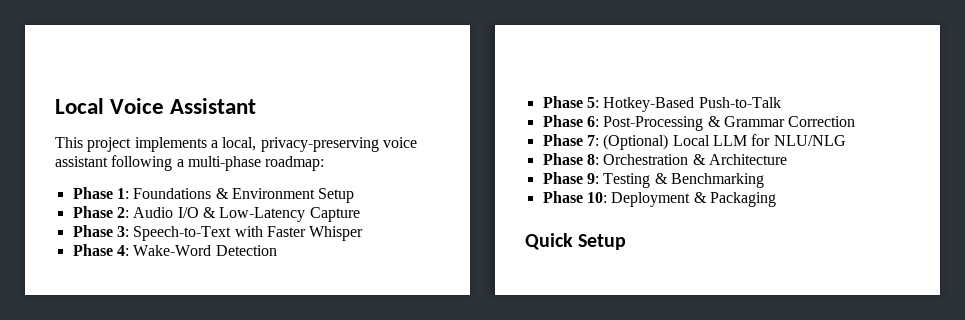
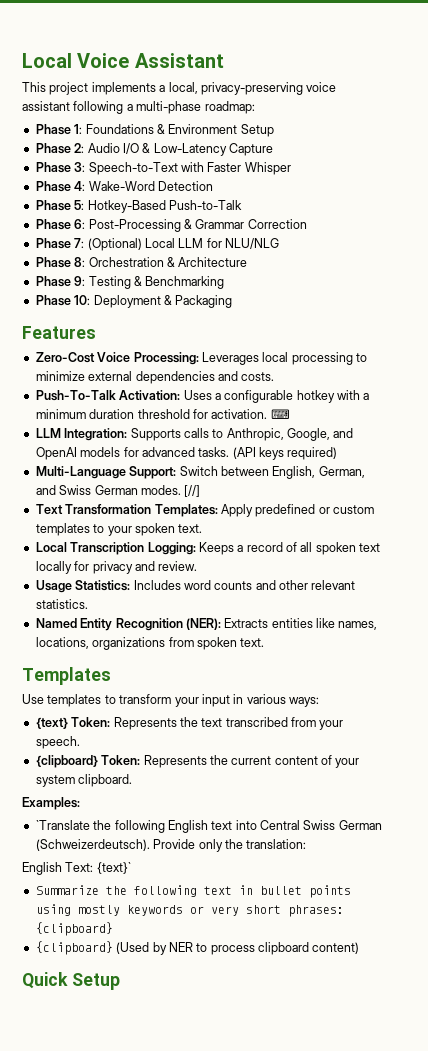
(776, 199) none -> [22,326,96,339] [35,352,367,365] [35,371,275,384] [35,390,370,403] [35,409,290,419] [35,428,354,441] [35,447,338,460] [35,466,365,479] [35,485,201,497] [35,504,374,517] [35,523,203,536] [35,542,381,555] [35,561,198,574] [35,580,356,593] [35,599,88,609] [35,618,378,631] [35,637,265,650] [22,667,111,685] [22,694,319,707] [35,717,344,730] [35,736,80,749] [35,755,360,768] [35,774,133,787] [22,797,80,810] [35,820,382,833] [35,839,307,852] [22,862,131,875] [35,885,351,898] [35,904,344,917] [35,922,113,936] [35,941,360,955] // Features // Zero-Cost Voice Processing: Leverages local processing to minimize external dependencies and costs. // Push-To-Talk Activation: Uses a configurable hotkey with a minimum duration threshold for activation. ⌨ // LLM Integration: Supports calls to Anthropic, Google, and OpenAI models for advanced tasks. (API keys required) // Multi-Language Support: Switch between English, German, and Swiss German modes. [//] // Text Transformation Templates: Apply predefined or custom templates to your spoken text. // Local Transcription Logging: Keeps a record of all spoken text locally for privacy and review. // Usage Statistics: Includes word counts and other relevant statistics. // Named Entity Recognition (NER): Extracts entities like names, locations, organizations from spoken text. // Templates // Use templates to transform your input in various ways: // {text} Token: Represents the text transcribed from your speech. // {clipboard} Token: Represents the current content of your system clipboard. // Examples: // `Translate the following English text into Central Swiss German (Schweizerdeutsch). Provide only the translation: // English Text: {text}` // Summarize the following text in bullet points using mostly keywords or very short phrases: {clipboard} // {clipboard} (Used by NER to process clipboard content)

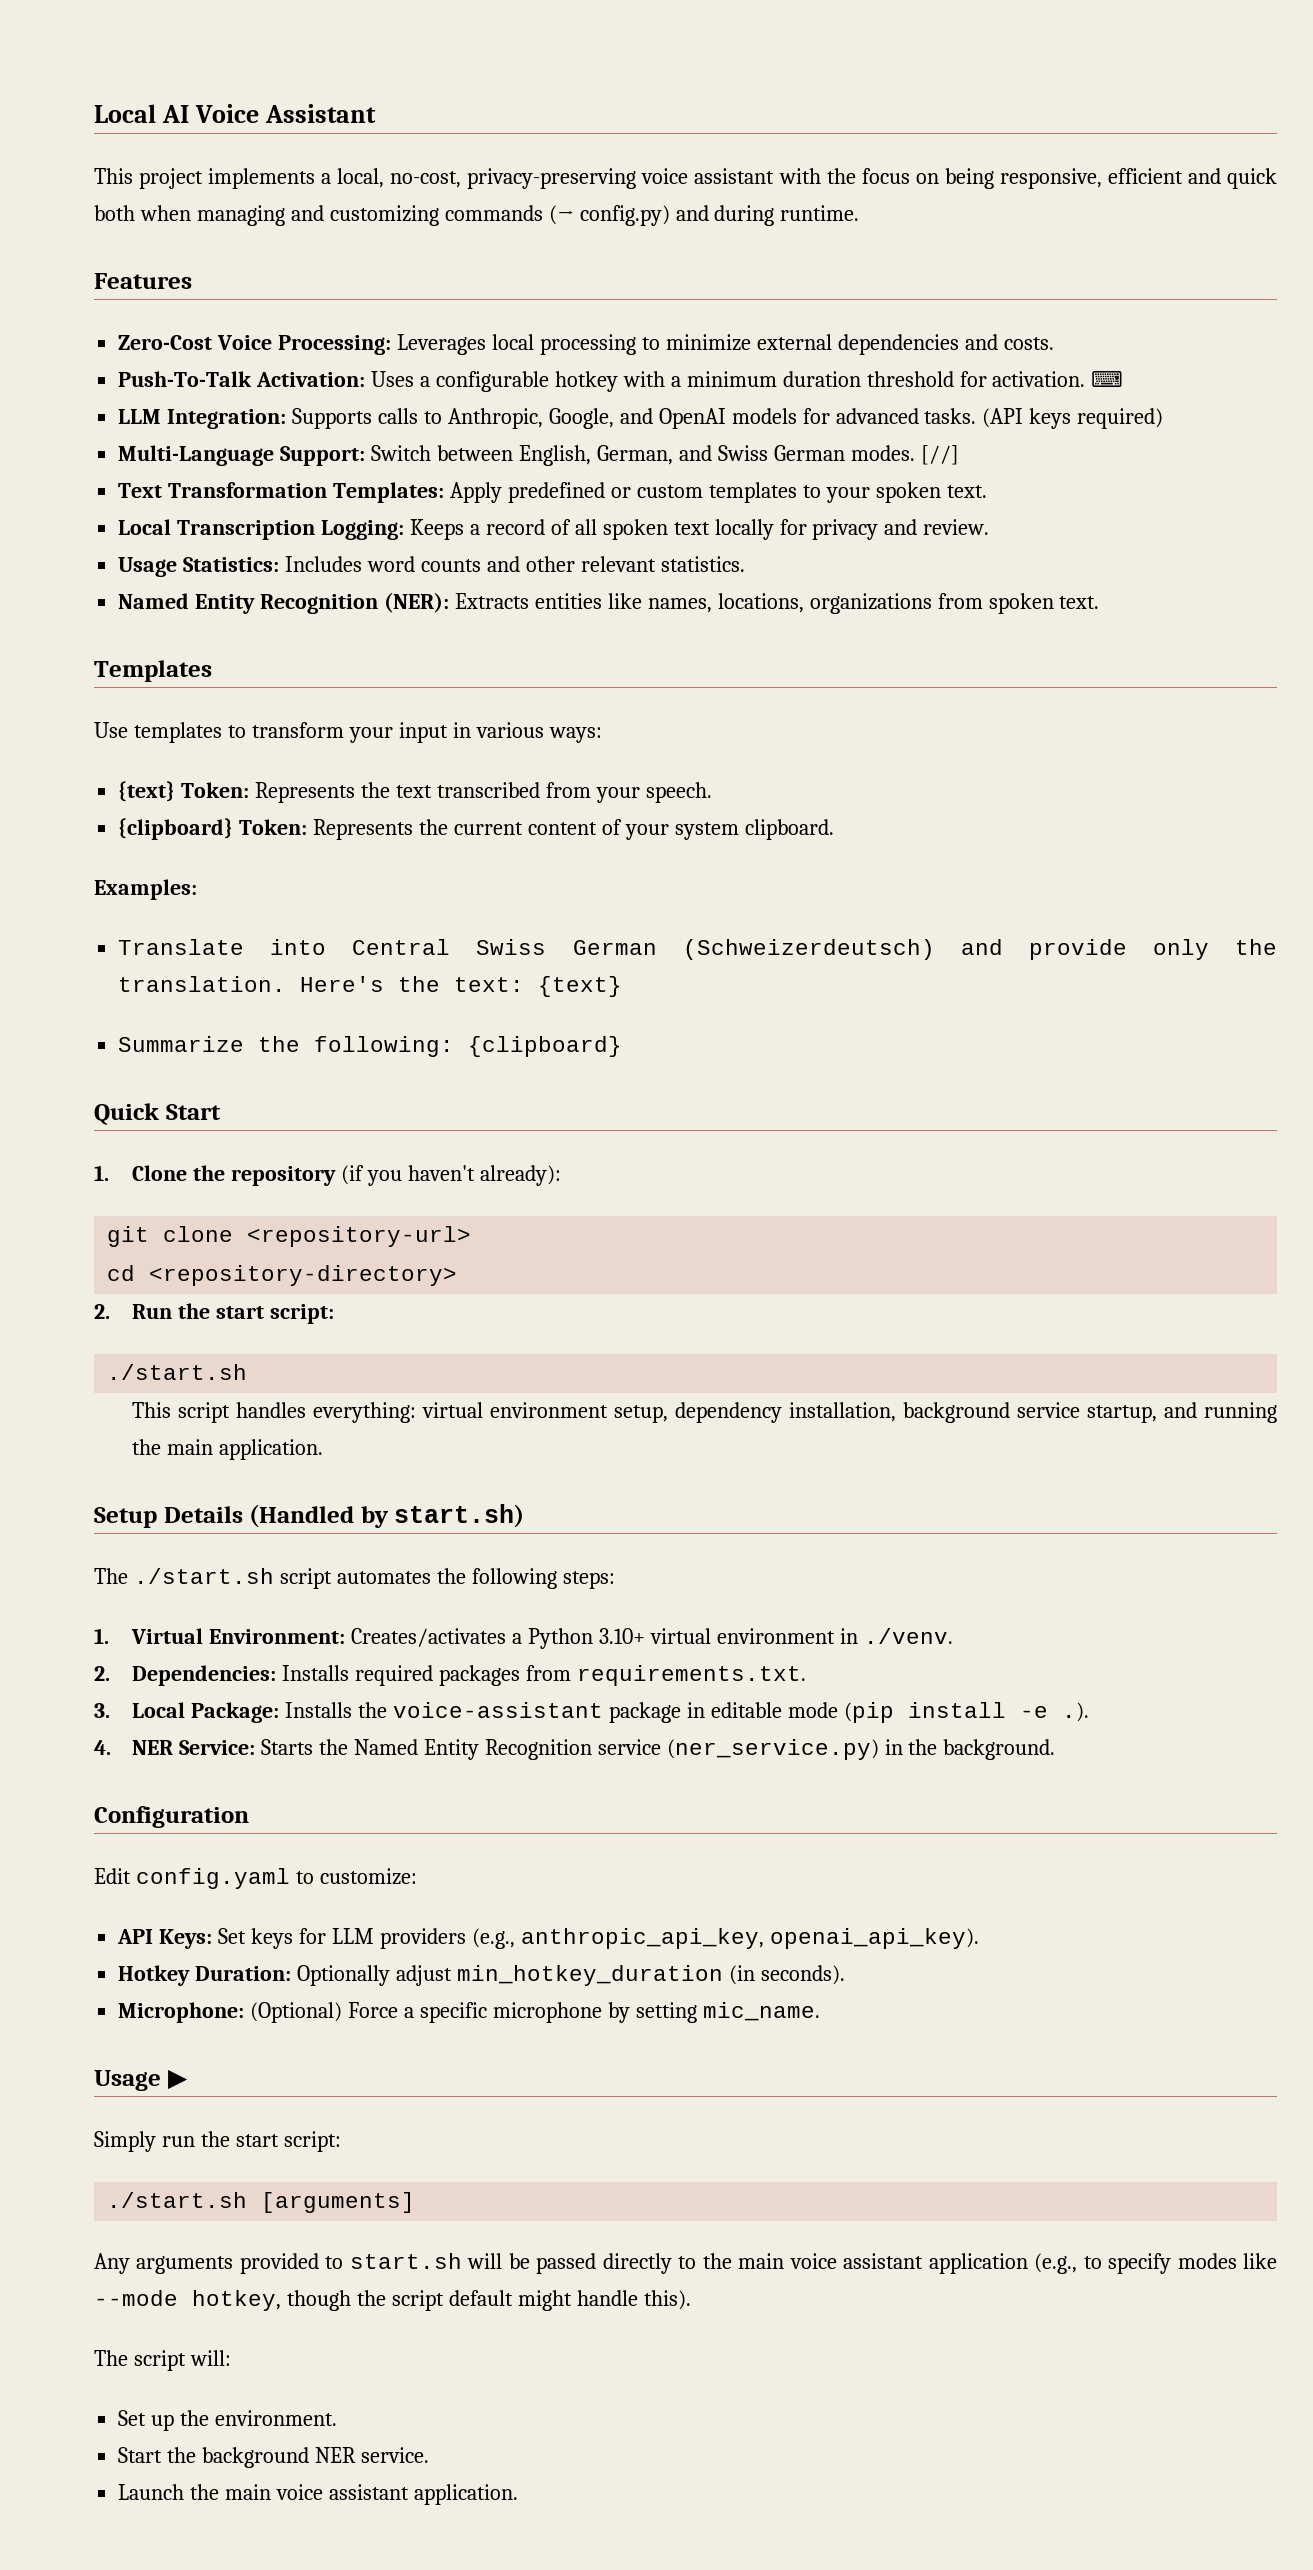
[22,53,72,68] Local -> [94,104,189,123] Local AI
(198, 88) none -> [390,171,462,188] no-cost,
[73,101,255,114] [35,124,274,137] [35,143,273,156] [35,162,291,175] [35,181,213,192] [35,200,242,213] [35,219,307,232] [35,238,279,251] [35,257,248,268] [35,276,225,289] [35,295,233,308] following a multi-phase roadmap: // Phase 1: Foundations & Environment Setup // Phase 2: Audio I/O & Low-Latency Capture // Phase 3: Speech-to-Text with Faster Whisper // Phase 4: Wake-Word Detection // Phase 5: Hotkey-Based Push-to-Talk // Phase 6: Post-Processing & Grammar Correction // Phase 7: (Optional) Local LLM for NLU/NLG // Phase 8: Orchestration & Architecture // Phase 9: Testing & Benchmarking // Phase 10: Deployment & Packaging -> [778,168,1277,189] [94,205,860,226] with the focus on being responsive, efficient and quick both when managing and customizing commands (→ config.py) and during runtime.
[35,820,382,833] [35,839,307,852] [22,862,131,875] [35,885,351,898] [35,904,344,917] [35,922,113,936] [35,941,360,955] [22,972,120,990] `Translate the following English text into Central Swiss German (Schweizerdeutsch). Provide only the translation: // English Text: {text}` // Summarize the following text in bullet points using mostly keywords or very short phrases: {clipboard} // {clipboard} (Used by NER to process clipboard content) // Quick Setup -> [118,939,1277,960] [118,976,623,997] [118,1036,623,1057] [94,1103,221,1125] [94,1165,561,1186] [107,1226,472,1247] [107,1265,458,1286] [94,1303,334,1324] [107,1364,248,1380] [132,1402,1277,1423] [132,1439,323,1460] [94,1504,525,1528] [94,1568,615,1589] [94,1628,953,1649] [94,1665,806,1686] [94,1702,1089,1723] [94,1739,1056,1760] [94,1806,249,1828] [94,1868,417,1889] [117,1928,979,1949] [118,1965,845,1986] [118,2002,820,2023] [94,2069,188,2091] [94,2131,341,2152] [107,2192,416,2213] [94,2253,1278,2274] [94,2290,691,2311] [94,2350,231,2371] [118,2410,338,2431] [118,2447,429,2468] [118,2484,518,2505] Translate into Central Swiss German (Schweizerdeutsch) and provide only the translation. Here's the text: {text} // Summarize the following: {clipboard} // Quick Start // 1. Clone the repository (if you haven't already): // git clone <repository-url> // cd <repository-directory> // 2. Run the start script: // ./start.sh // This script handles everything: virtual environment setup, dependency installation, background service startup, and running the main application. // Setup Details (Handled by start.sh) // The ./start.sh script automates the following steps: // 1. Virtual Environment: Creates/activates a Python 3.10+ virtual environment in ./venv. // 2. Dependencies: Installs required packages from requirements.txt. // 3. Local Package: Installs the voice-assistant package in editable mode (pip install -e .). // 4. NER Service: Starts the Named Entity Recognition service (ner_service.py) in the background. // Configuration // Edit config.yaml to customize: // API Keys: Set keys for LLM providers (e.g., anthropic_api_key, openai_api_key). // Hotkey Duration: Optionally adjust min_hotkey_duration (in seconds). // Microphone: (Optional) Force a specific microphone by setting mic_name. // Usage ▶ // Simply run the start script: // ./start.sh [arguments] // Any arguments provided to start.sh will be passed directly to the main voice assistant application (e.g., to specify modes like --mode hotkey, though the script default might handle this). // The script will: // Set up the environment. // Start the background NER service. // Launch the main voice assistant application.

